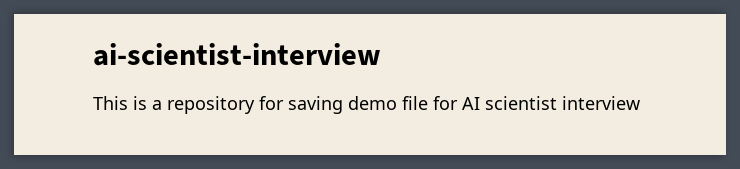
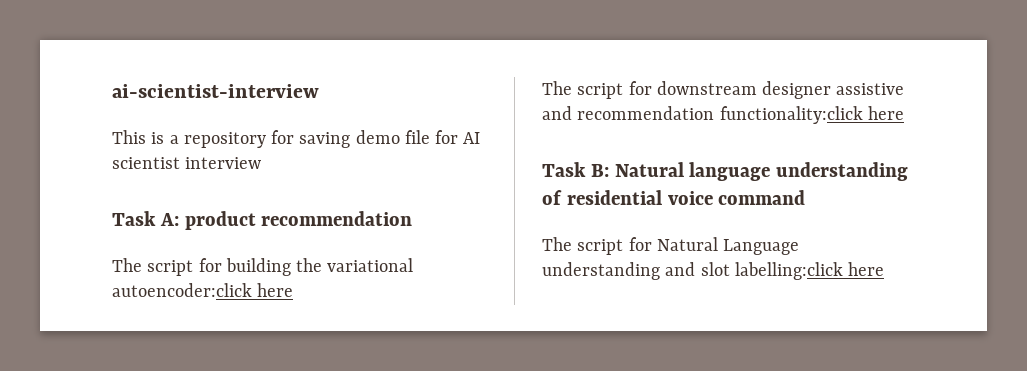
(640, 103) none -> [112,211,413,230] [112,258,414,276] [112,283,294,297] [542,81,905,99] [542,106,904,124] [542,162,909,181] [542,190,806,205] [542,237,800,255] [542,262,885,280] // Task A: product recommendation // The script for building the variational autoencoder:click here // The script for downstream designer assistive and recommendation functionality:click here // Task B: Natural language understanding of residential voice command // The script for Natural Language understanding and slot labelling:click here

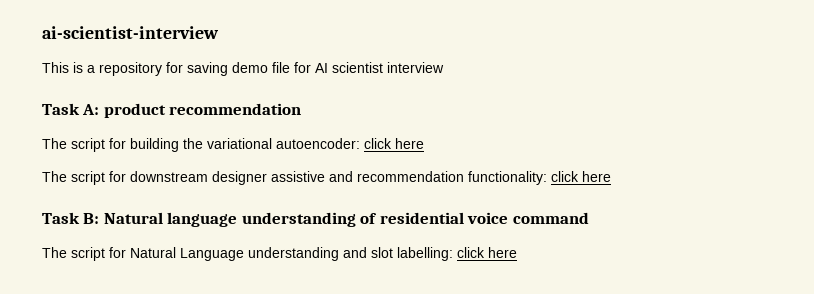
[112,283,252,297] autoencoder:click -> [276,138,392,149] autoencoder: click
[719,106,863,124] functionality:click -> [468,171,579,185] functionality: click
[734,262,843,280] labelling:click -> [397,247,485,261] labelling: click

